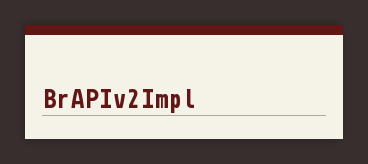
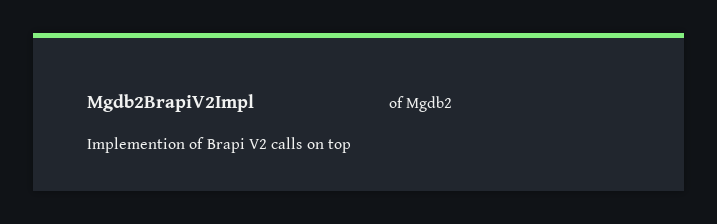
[42,89,196,113] BrAPIv2Impl -> [87,94,254,112] [87,137,351,153] [389,96,453,112] Mgdb2BrapiV2Impl // Implemention of Brapi V2 calls on top of Mgdb2

